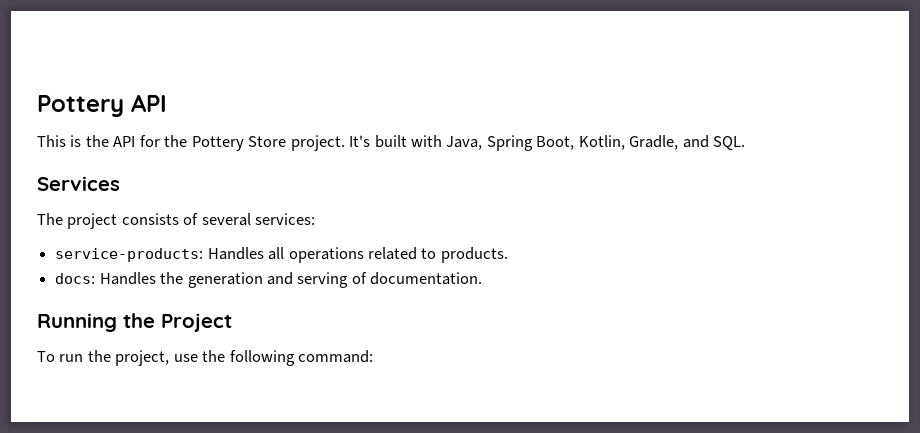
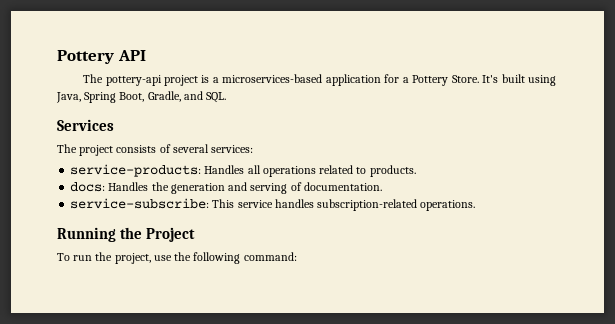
[37,135,345,151] This is the API for the Pottery Store project. -> [83,74,479,86] The pottery-api project is a microservices-based application for a Pottery Store.
[411,135,443,147] with -> [528,75,557,86] using
[578,135,625,150] Kotlin, -> (145, 97) none
(483, 278) none -> [70,198,476,211] // service-subscribe: This service handles subscription-related operations.

